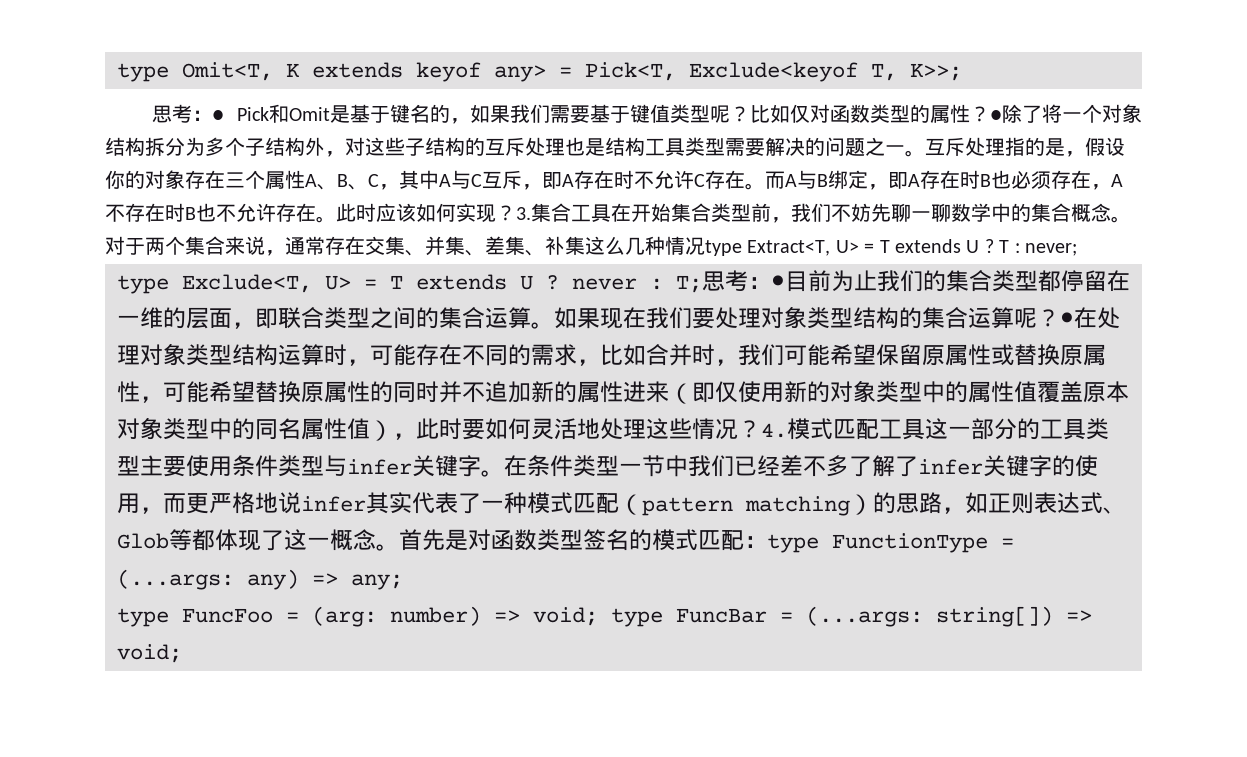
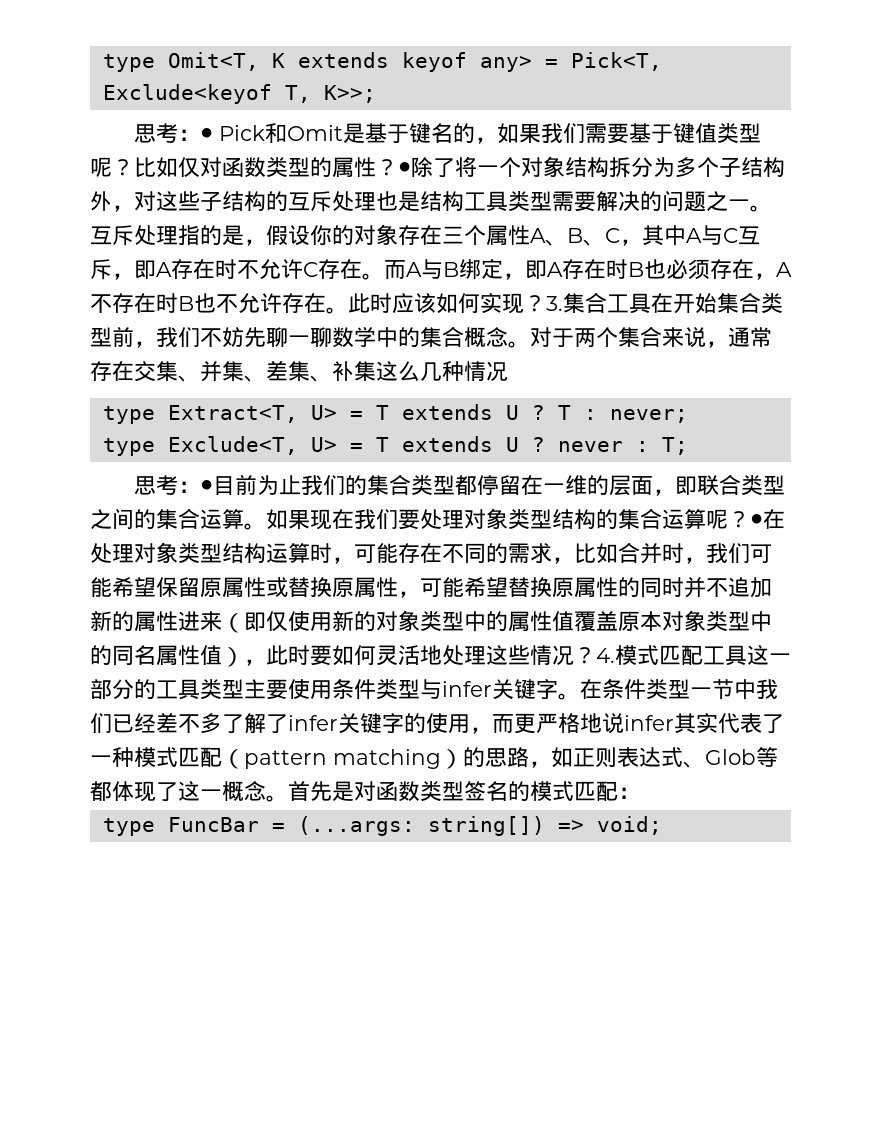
(705, 246) none -> (508, 371) //
(702, 284) none -> (688, 446) //
[767,533,1014,553] [117,569,403,590] [117,606,598,627] type FunctionType = (...args: any) => any; // type FuncFoo = (arg: number) => void; -> (640, 793) //

